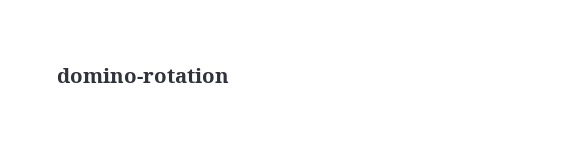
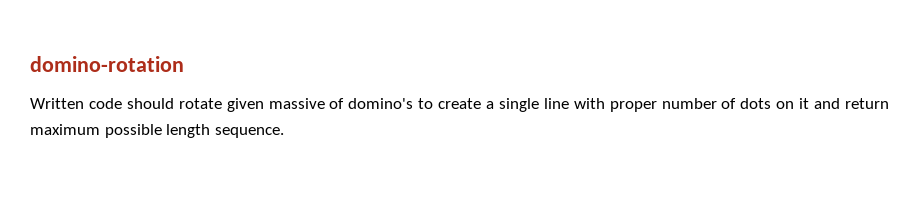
(229, 75) none -> [30,98,890,112] [30,124,284,138] // Written code should rotate given massive of domino's to create a single line with proper number of dots on it and return maximum possible length sequence.

